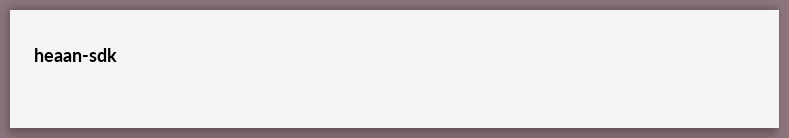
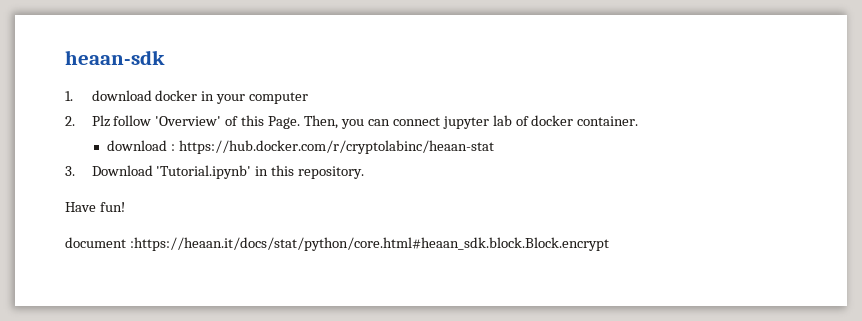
(117, 55) none -> [65,90,309,104] [65,115,639,129] [107,140,495,154] [65,165,365,179] [65,202,125,212] [65,237,609,251] // 1. download docker in your computer // 2. Plz follow 'Overview' of this Page. Then, you can connect jupyter lab of docker container. // download : https://hub.docker.com/r/cryptolabinc/heaan-stat // 3. Download 'Tutorial.ipynb' in this repository. // Have fun! // document :https://heaan.it/docs/stat/python/core.html#heaan_sdk.block.Block.encrypt

